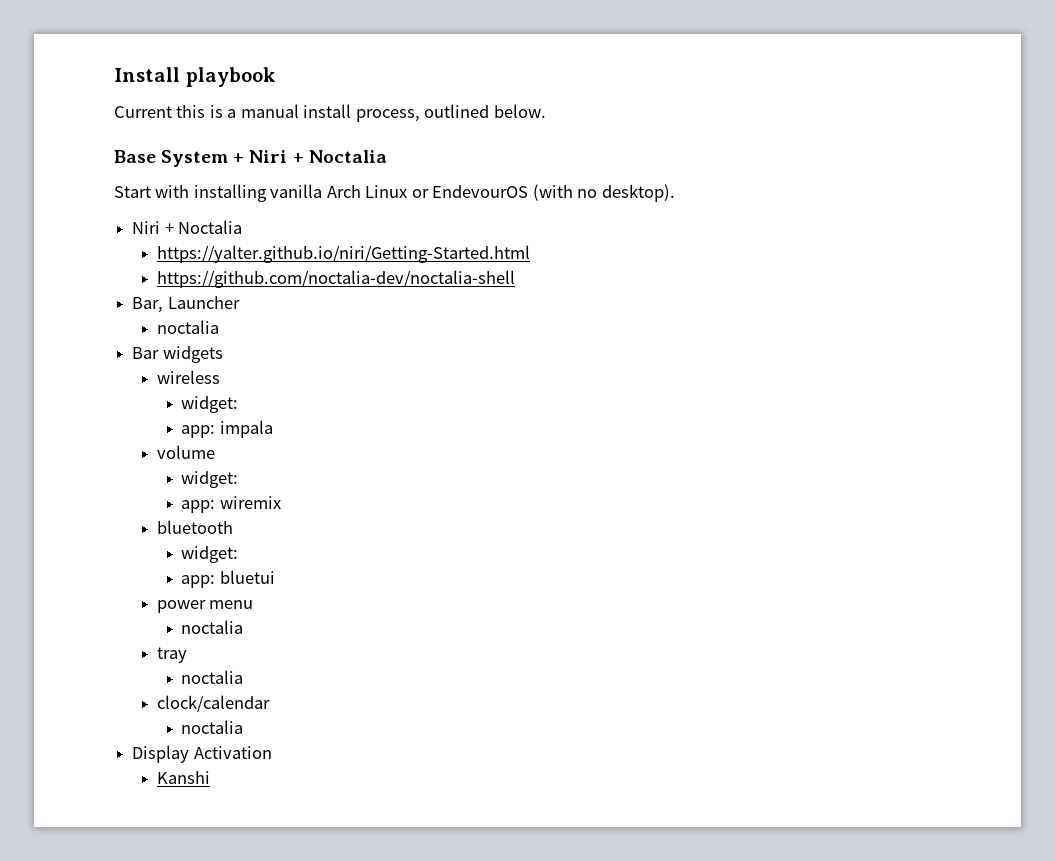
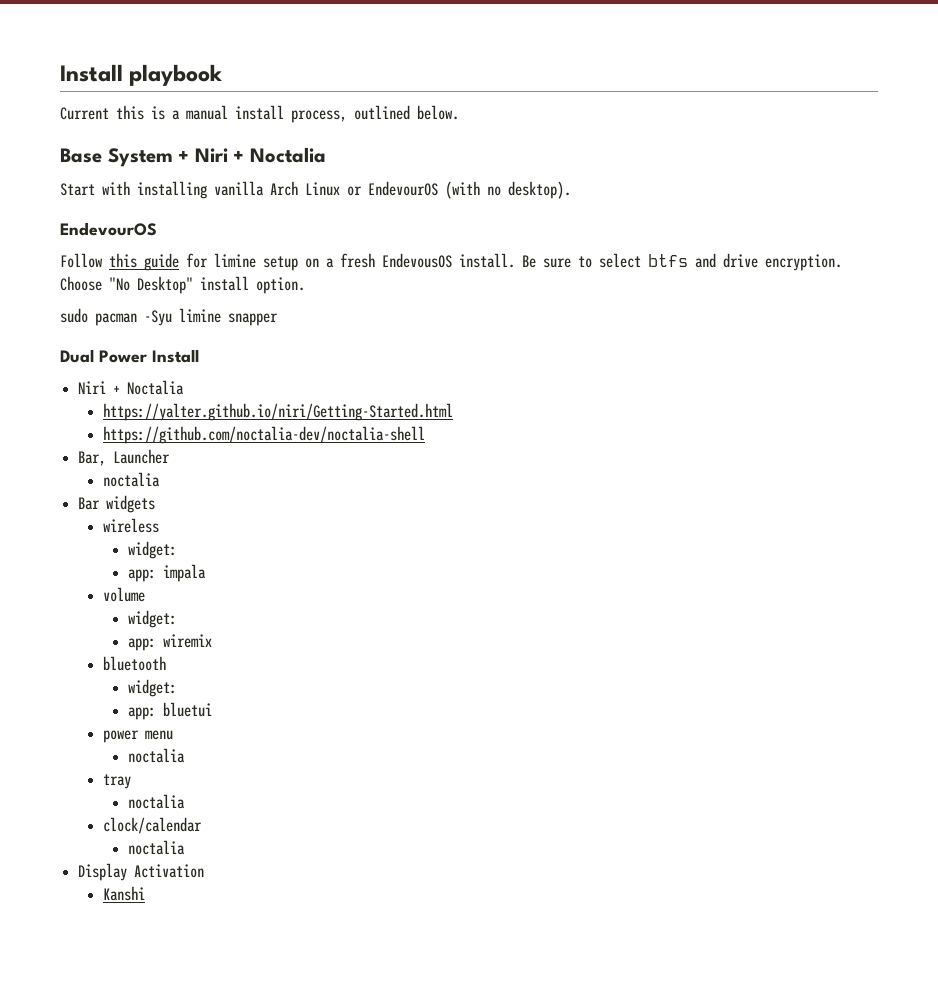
(675, 193) none -> [60,222,157,236] [60,253,842,271] [60,276,305,294] [60,308,278,326] [60,349,199,363] // EndevourOS // Follow this guide for limine setup on a fresh EndevousOS install. Be sure to select btfs and drive encryption. Choose "No Desktop" install option. // sudo pacman -Syu limine snapper // Dual Power Install

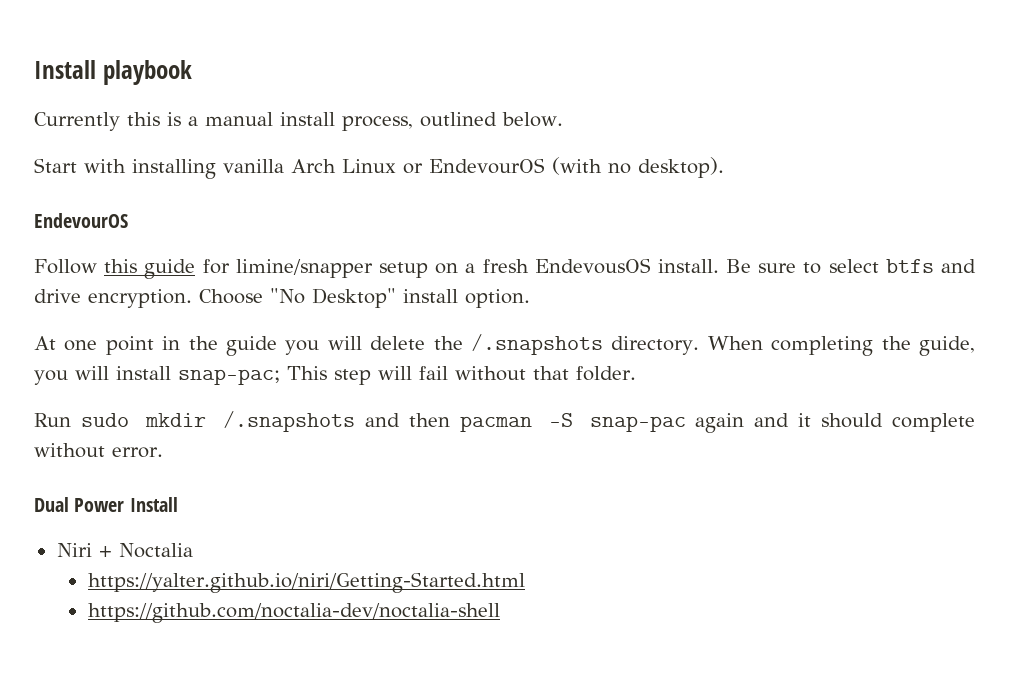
[60,107,109,120] Current -> [34,112,120,131] Currently
[60,147,326,167] // Base System + Niri + Noctalia -> (563, 119) none
[214,253,256,268] limine -> [235,259,373,278] limine/snapper
[60,308,278,326] sudo pacman -Syu limine snapper -> [34,334,975,356] [34,366,636,385] [34,411,975,433] [34,443,163,458] At one point in the guide you will delete the /.snapshots directory. When completing the guide, you will install snap-pac; This step will fail without that folder. // Run sudo mkdir /.snapshots and then pacman -S snap-pac again and it should complete without error.
[78,449,171,466] [103,472,161,487] [78,495,156,513] [103,518,160,533] [127,541,177,559] [127,564,206,582] [103,587,146,602] [127,610,177,628] [127,634,212,651] [103,656,167,671] [127,679,177,697] [127,702,212,720] [103,730,174,743] [127,748,185,763] [103,774,132,789] [127,794,185,809] [103,817,203,834] [127,840,185,855] [78,863,205,881] [103,886,146,901] // Bar, Launcher // noctalia // Bar widgets // wireless // widget: // app: impala // volume // widget: // app: wiremix // bluetooth // widget: // app: bluetui // power menu // noctalia // tray // noctalia // clock/calendar // noctalia // Display Activation // Kanshi -> (500, 613) none

